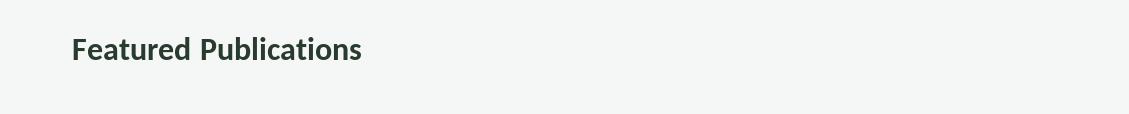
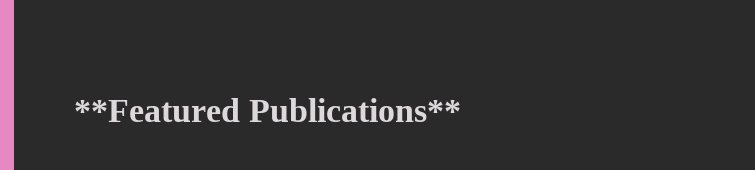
[72,37,362,60] Featured Publications -> [74,98,462,122] **Featured Publications**

